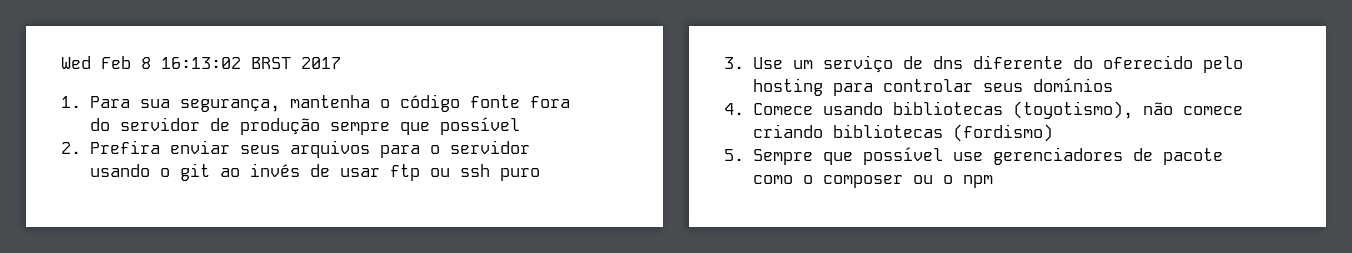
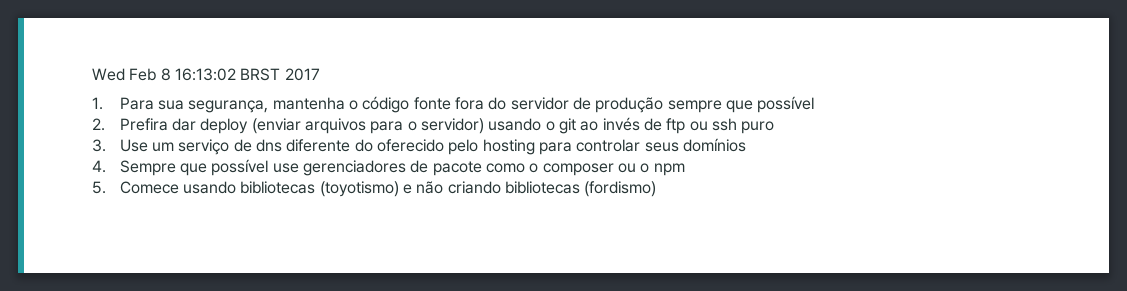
[169,140,280,154] enviar seus -> [172,118,301,134] dar deploy (enviar
[449,140,530,154] servidor -> [421,118,485,134] servidor)
[339,168,380,177] usar -> (662, 124) none
[752,101,1243,119] [752,124,1053,142] [724,149,744,161] Comece usando bibliotecas (toyotismo), não comece criando bibliotecas (fordismo) // 5. -> (106, 166) none
(993, 181) none -> [92,181,657,197] // 5. Comece usando bibliotecas (toyotismo) e não criando bibliotecas (fordismo)

